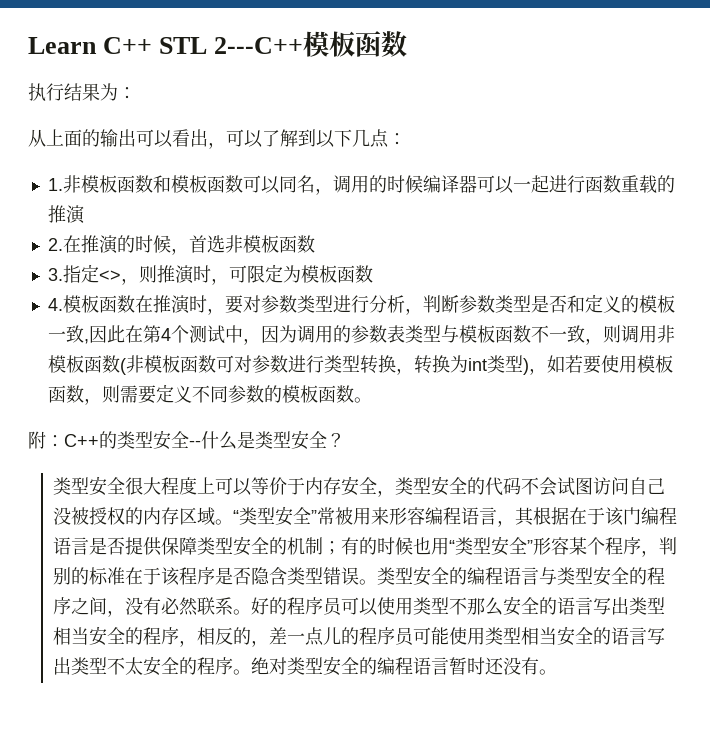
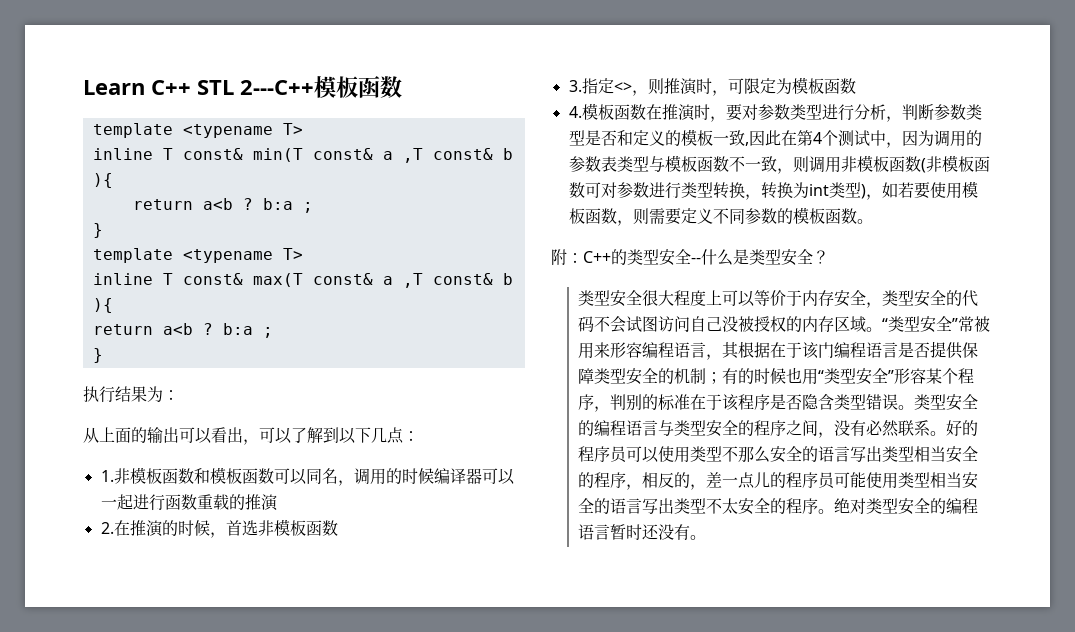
(408, 44) none -> [92,123,303,138] [92,148,513,163] [92,173,113,188] [132,198,313,213] [92,223,103,238] [92,248,303,263] [92,273,513,288] [92,298,113,313] [92,323,273,338] [92,348,103,363] // template <typename T> // inline T const& min(T const& a ,T const& b ){ // return a<b ? b:a ; // } // template <typename T> // inline T const& max(T const& a ,T const& b ){ // return a<b ? b:a ; // }

